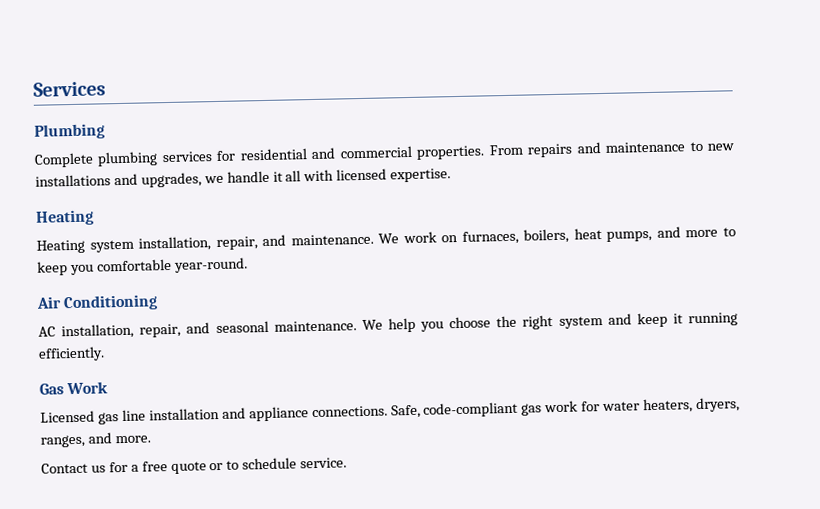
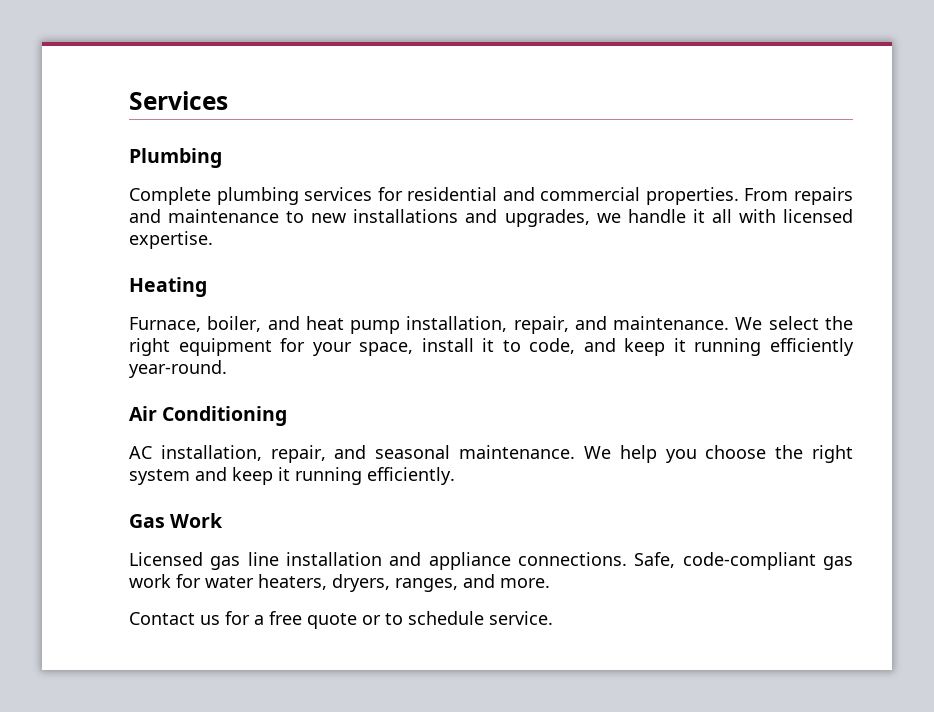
[36,239,134,254] Heating system -> [129,316,401,334] Furnace, boiler, and heat pump
[402,226,736,245] [37,258,172,276] work on furnaces, boilers, heat pumps, and more to keep you comfortable -> [768,316,853,330] [129,338,855,356] select the right equipment for your space, install it to code, and keep it running efficiently

